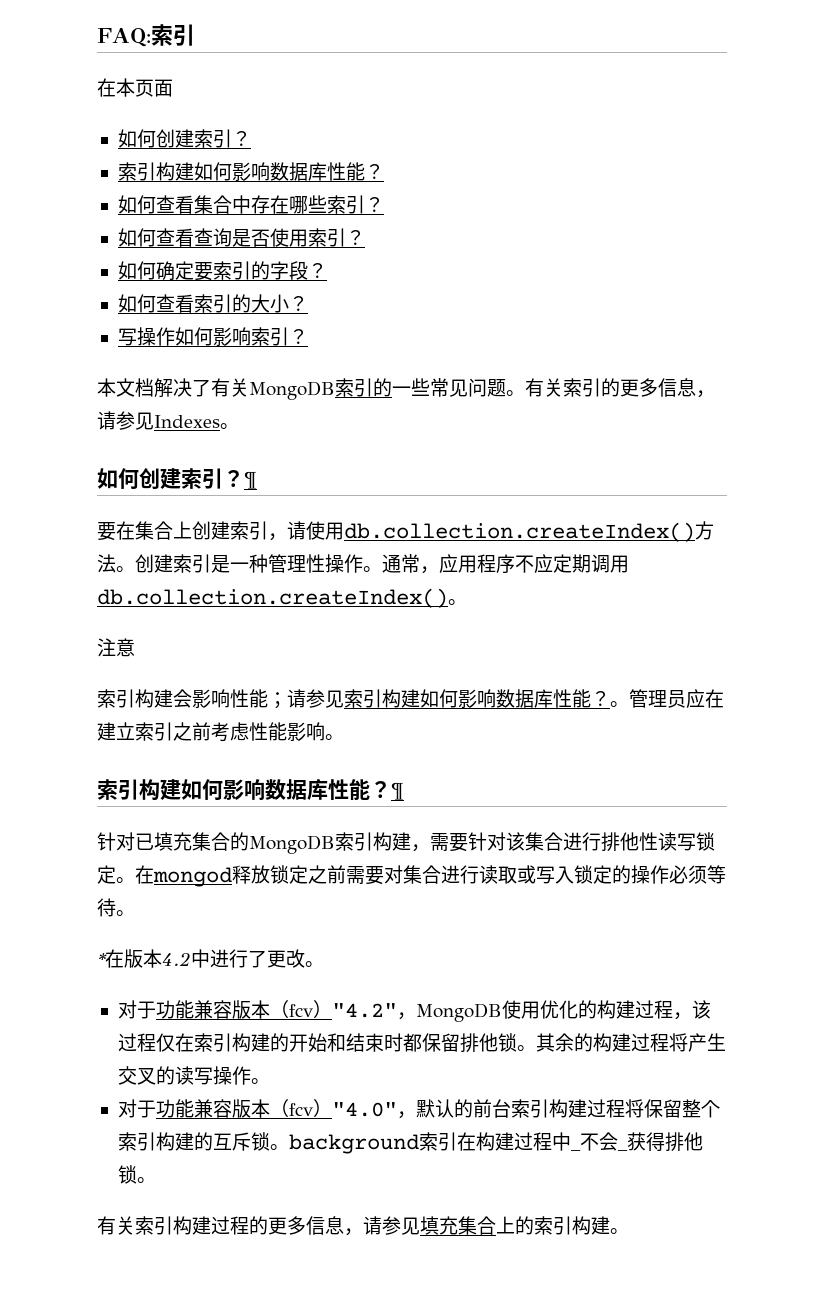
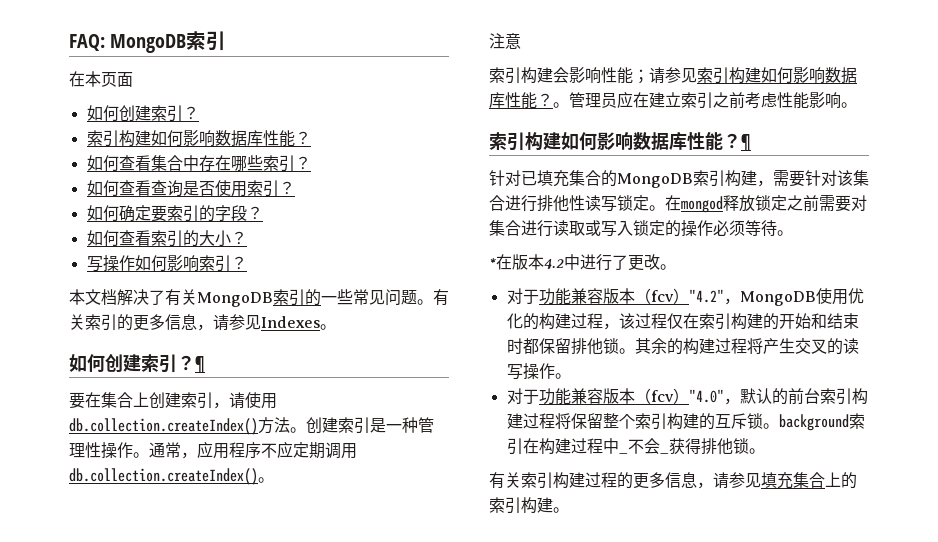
(151, 37) none -> [110,34,187,53] MongoDB

